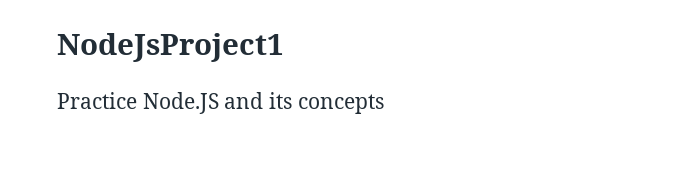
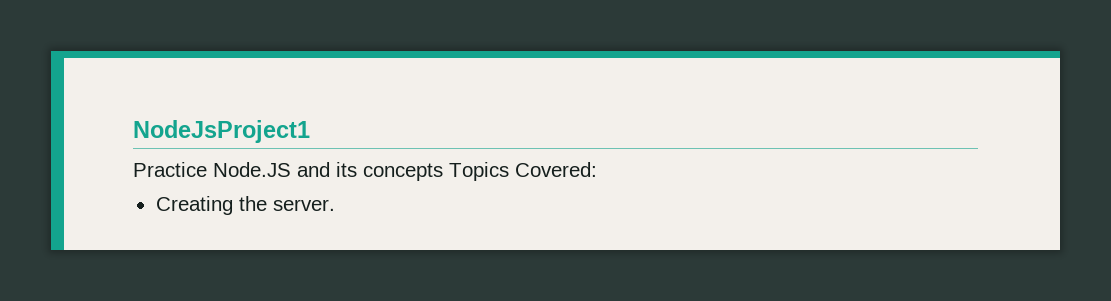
(384, 104) none -> [449,162,597,181] [155,196,335,215] Topics Covered: // Creating the server.

